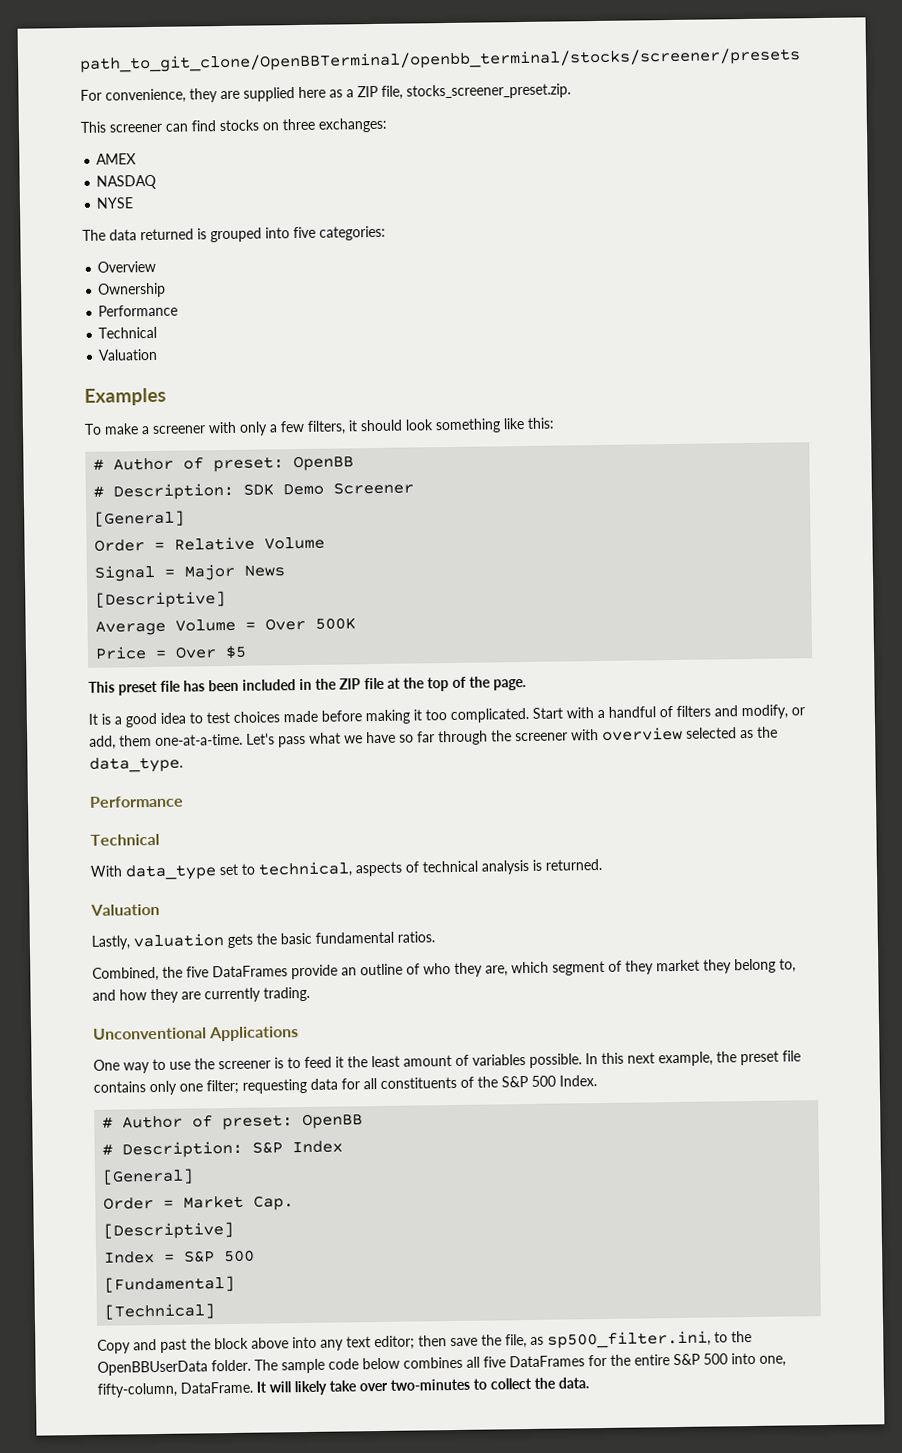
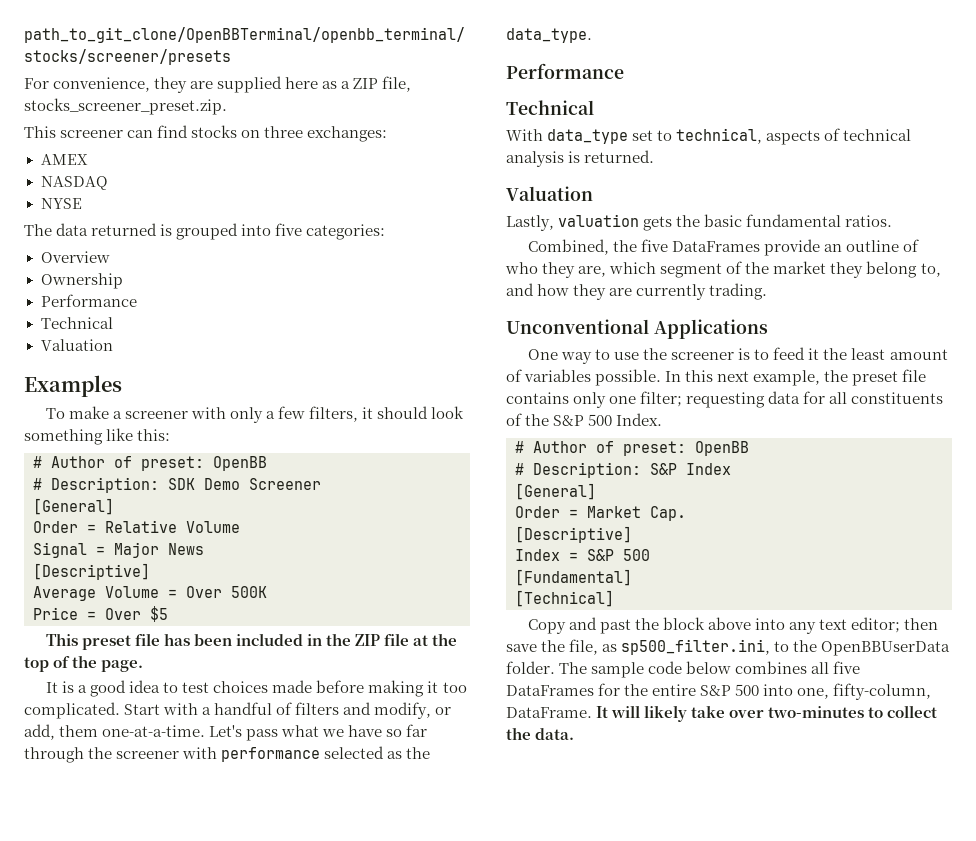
[602,726,683,741] overview -> [221,747,321,762] performance
[625,960,654,975] they -> [745,262,770,274] the

